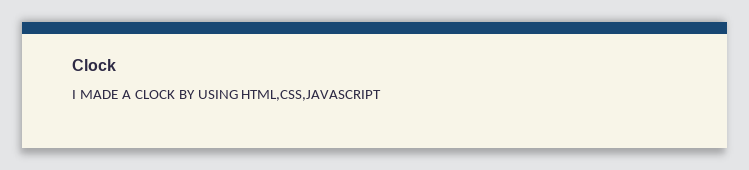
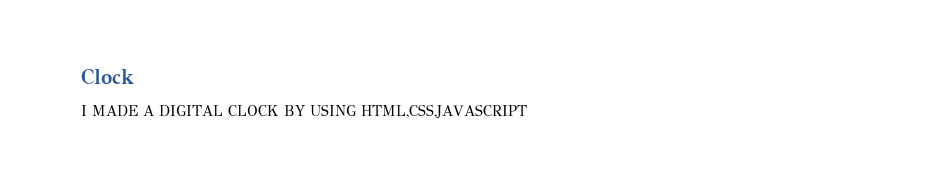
(131, 94) none -> [159,105,223,117] DIGITAL

